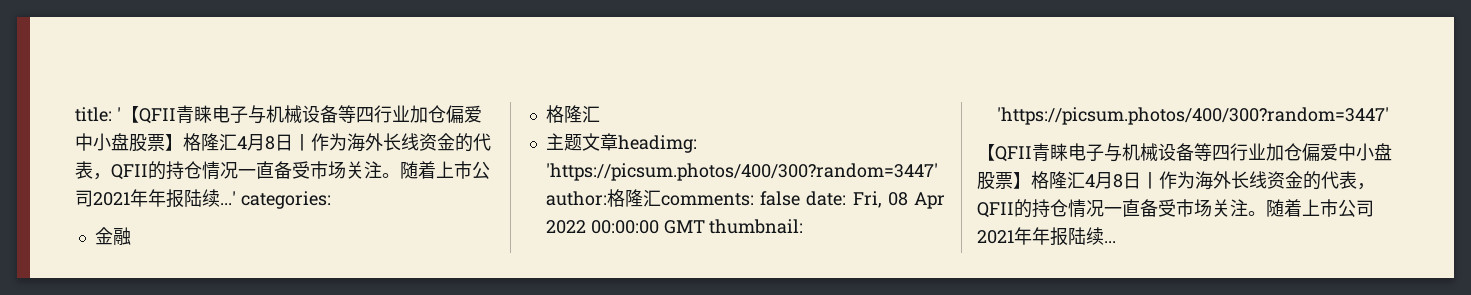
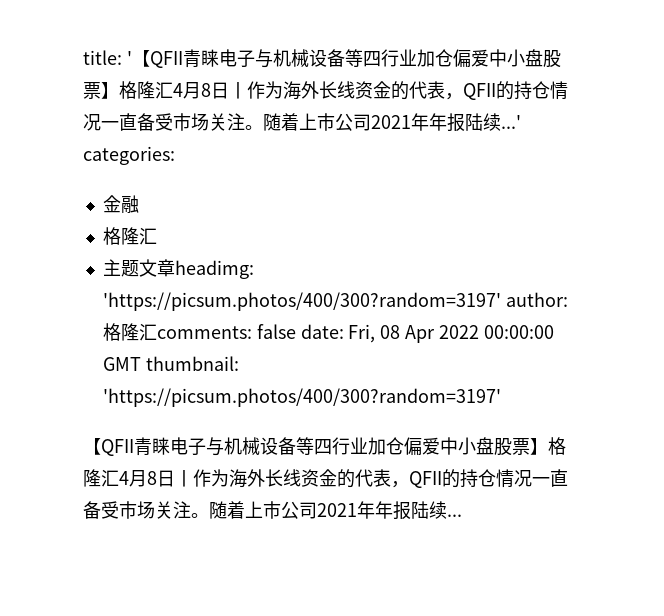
[545,163,938,181] 'https://picsum.photos/400/300?random=3447' -> [102,292,501,311] 'https://picsum.photos/400/300?random=3197'
[996,107,1389,125] 'https://picsum.photos/400/300?random=3447' -> [102,388,501,407] 'https://picsum.photos/400/300?random=3197'

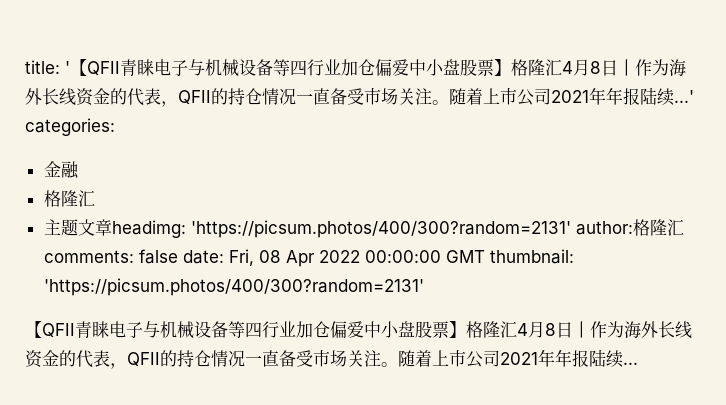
[102,292,501,311] 'https://picsum.photos/400/300?random=3197' -> [190,220,571,238] 'https://picsum.photos/400/300?random=2131'
[102,388,501,407] 'https://picsum.photos/400/300?random=3197' -> [43,278,424,296] 'https://picsum.photos/400/300?random=2131'

